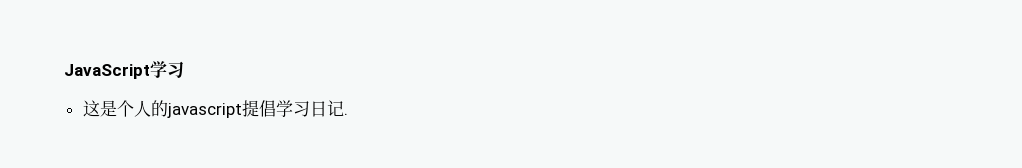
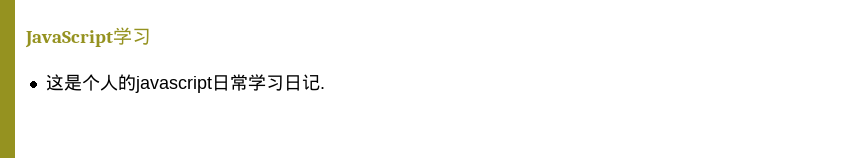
[241,100,276,117] 提倡 -> [211,74,248,91] 日常

